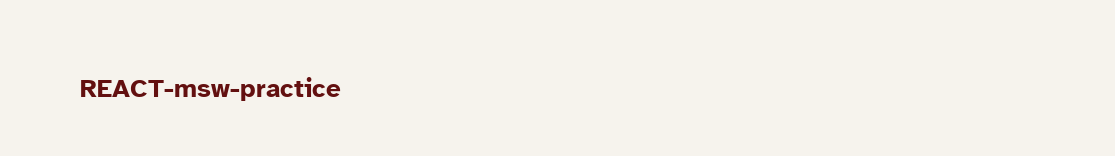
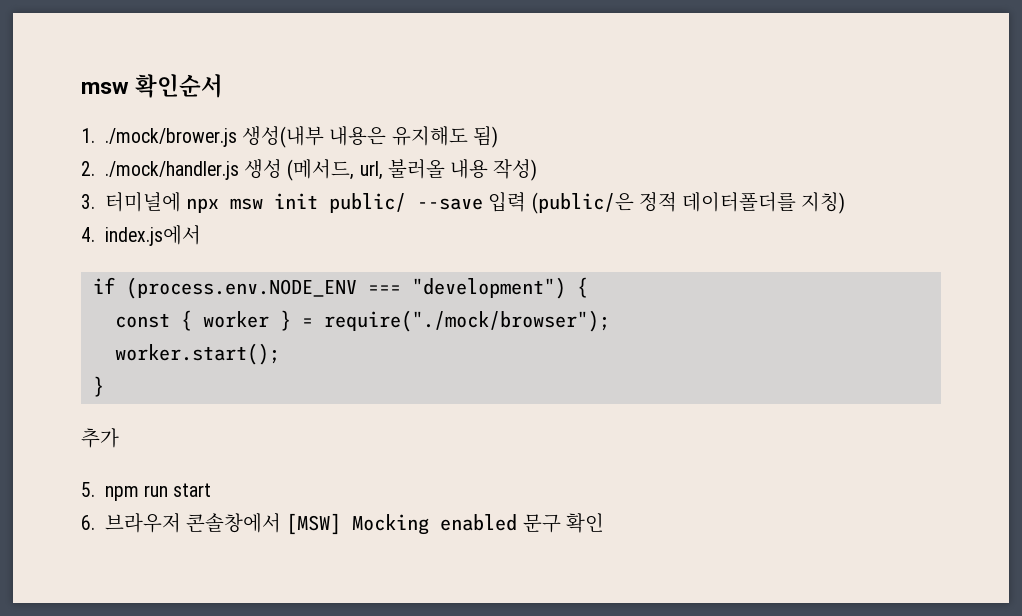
[80,77,341,101] REACT-msw-practice -> [81,74,224,98] [81,126,498,148] [81,159,538,181] [81,192,846,214] [81,225,201,246] [92,277,588,299] [114,310,610,332] [114,343,280,365] [92,376,104,397] [81,428,119,448] [81,482,212,501] [81,513,604,535] msw 확인순서 // 1. ./mock/brower.js 생성(내부 내용은 유지해도 됨) // 2. ./mock/handler.js 생성 (메서드, url, 불러올 내용 작성) // 3. 터미널에 npx msw init public/ --save 입력 (public/은 정적 데이터폴더를 지칭) // 4. index.js에서 // if (process.env.NODE_ENV === "development") { // const { worker } = require("./mock/browser"); // worker.start(); // } // 추가 // 5. npm run start // 6. 브라우저 콘솔창에서 [MSW] Mocking enabled 문구 확인

